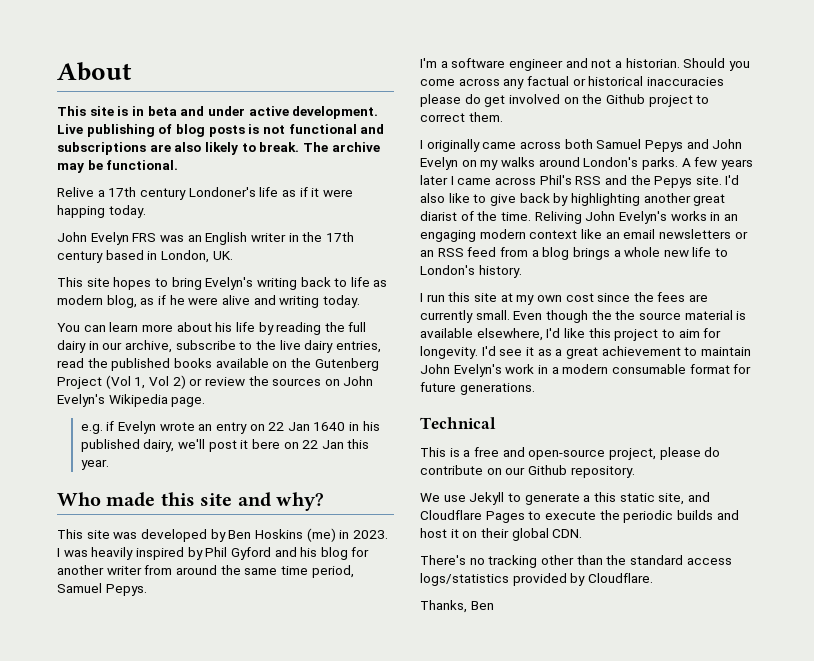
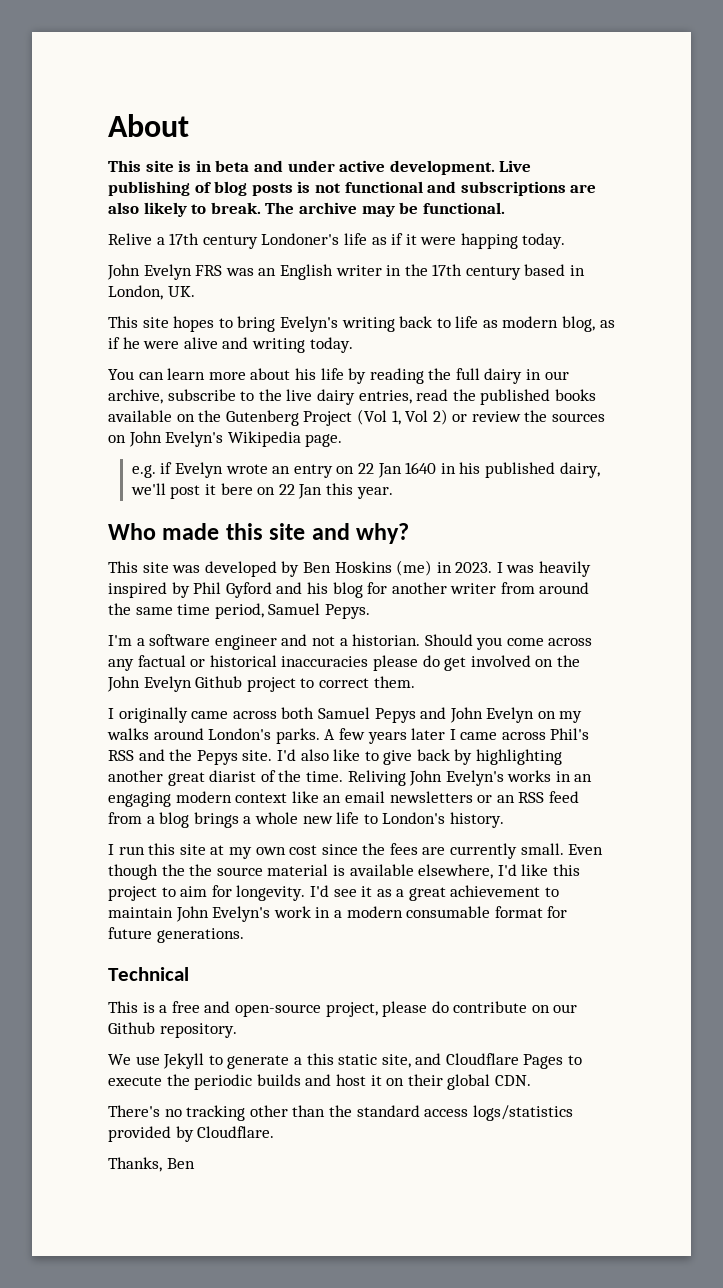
(603, 99) none -> [107,676,192,692] John Evelyn

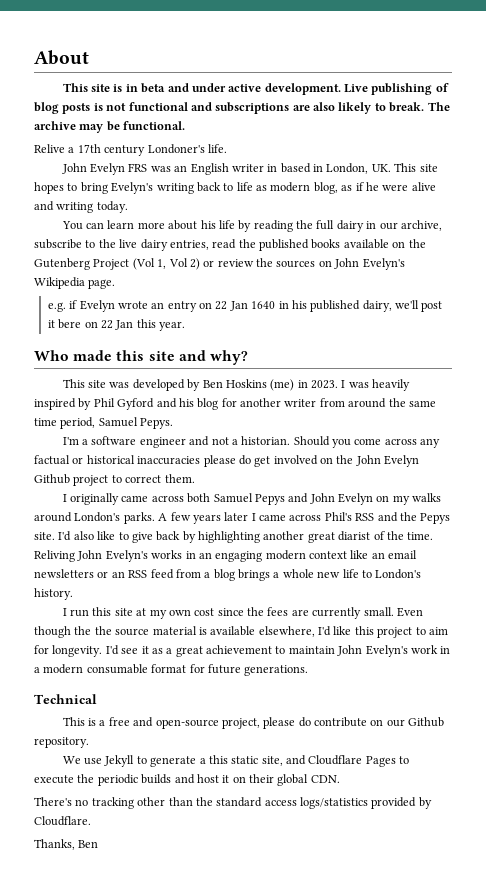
[343,233,566,249] life as if it were happing today. -> [207,144,227,153] life.
[404,264,521,280] the 17th century -> (278, 168) none
(195, 291) // -> (391, 168) none

